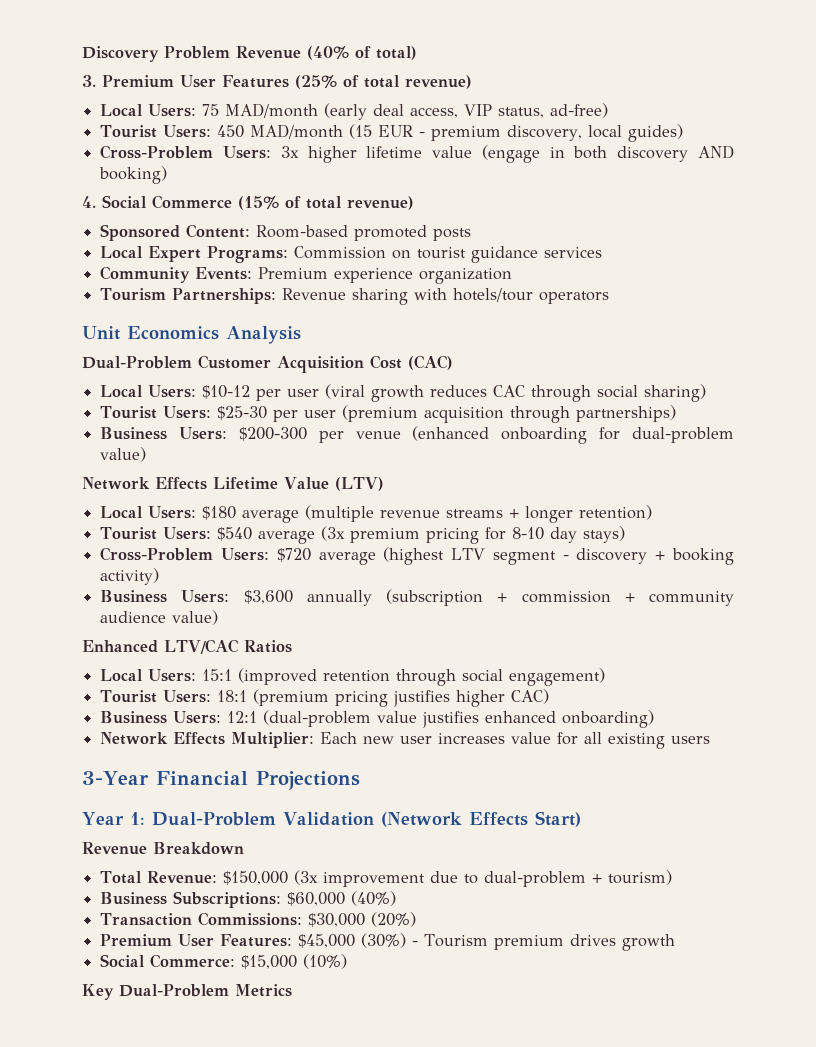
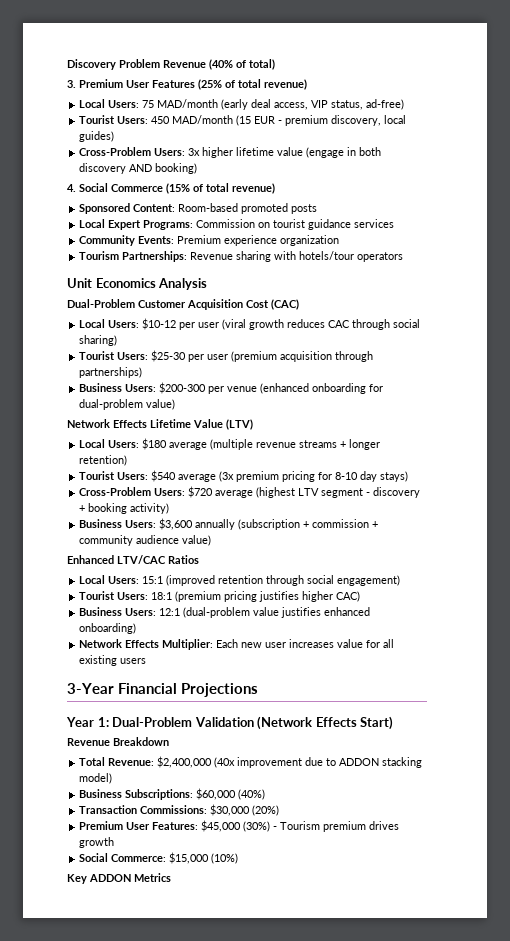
[223,870,319,885] $150,000 (3x -> [157,756,236,768] $2,400,000 (40x
[484,870,673,887] dual-problem + tourism) -> [339,757,423,768] [79,773,113,784] ADDON stacking model)
[119,984,229,997] Dual-Problem -> [89,874,131,882] ADDON

